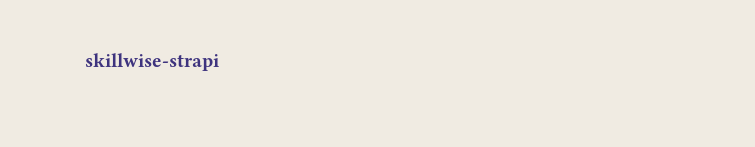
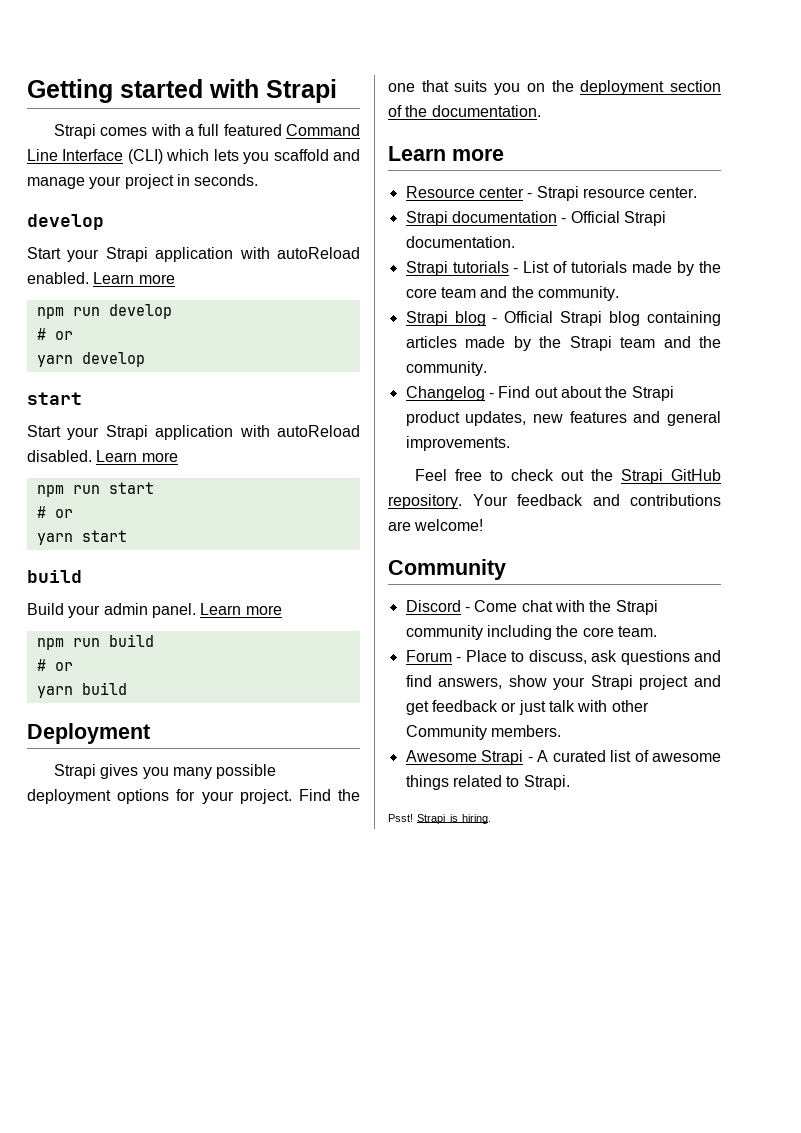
[85,53,220,71] skillwise-strapi -> [27,79,337,103] [53,124,360,139] [27,149,360,164] [27,174,259,189] [27,214,104,230] [27,247,360,262] [27,272,175,284] [36,304,172,319] [36,328,73,340] [36,352,145,367] [27,392,82,405] [27,425,360,440] [27,450,178,462] [36,482,154,497] [36,506,73,518] [36,530,127,545] [27,570,82,583] [27,603,282,618] [36,634,154,650] [36,659,73,671] [36,682,127,698] [27,723,150,744] [53,764,277,779] [27,789,360,804] [388,80,721,95] [388,105,541,117] [388,146,504,161] [405,186,698,201] [405,211,666,226] [405,236,515,248] [405,261,721,276] [405,286,619,301] [405,311,721,326] [405,336,721,351] [405,361,487,376] [405,386,674,401] [405,411,721,426] [405,436,510,451] [414,469,721,484] [388,494,721,509] [388,519,484,531] [388,559,506,580] [405,600,658,615] [405,625,657,640] [405,650,721,665] [405,675,721,690] [405,700,649,715] [405,725,561,740] [405,750,721,765] [405,775,570,790] [388,814,491,824] Getting started with Strapi // Strapi comes with a full featured Command Line Interface (CLI) which lets you scaffold and manage your project in seconds. // develop // Start your Strapi application with autoReload enabled. Learn more // npm run develop // # or // yarn develop // start // Start your Strapi application with autoReload disabled. Learn more // npm run start // # or // yarn start // build // Build your admin panel. Learn more // npm run build // # or // yarn build // Deployment // Strapi gives you many possible deployment options for your project. Find the one that suits you on the deployment section of the documentation. // Learn more // Resource center - Strapi resource center. // Strapi documentation - Official Strapi documentation. // Strapi tutorials - List of tutorials made by the core team and the community. // Strapi blog - Official Strapi blog containing articles made by the Strapi team and the community. // Changelog - Find out about the Strapi product updates, new features and general improvements. // Feel free to check out the Strapi GitHub repository. Your feedback and contributions are welcome! // Community // Discord - Come chat with the Strapi community including the core team. // Forum - Place to discuss, ask questions and find answers, show your Strapi project and get feedback or just talk with other Community members. // Awesome Strapi - A curated list of awesome things related to Strapi. // Psst! Strapi is hiring.

